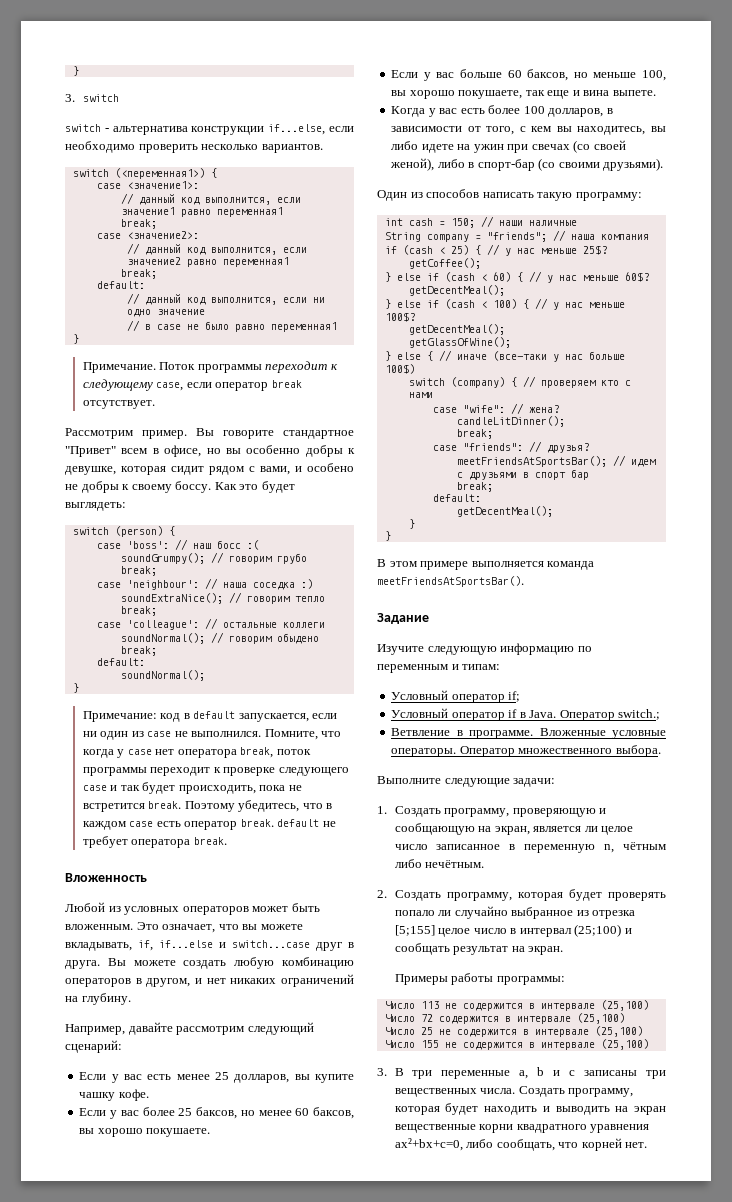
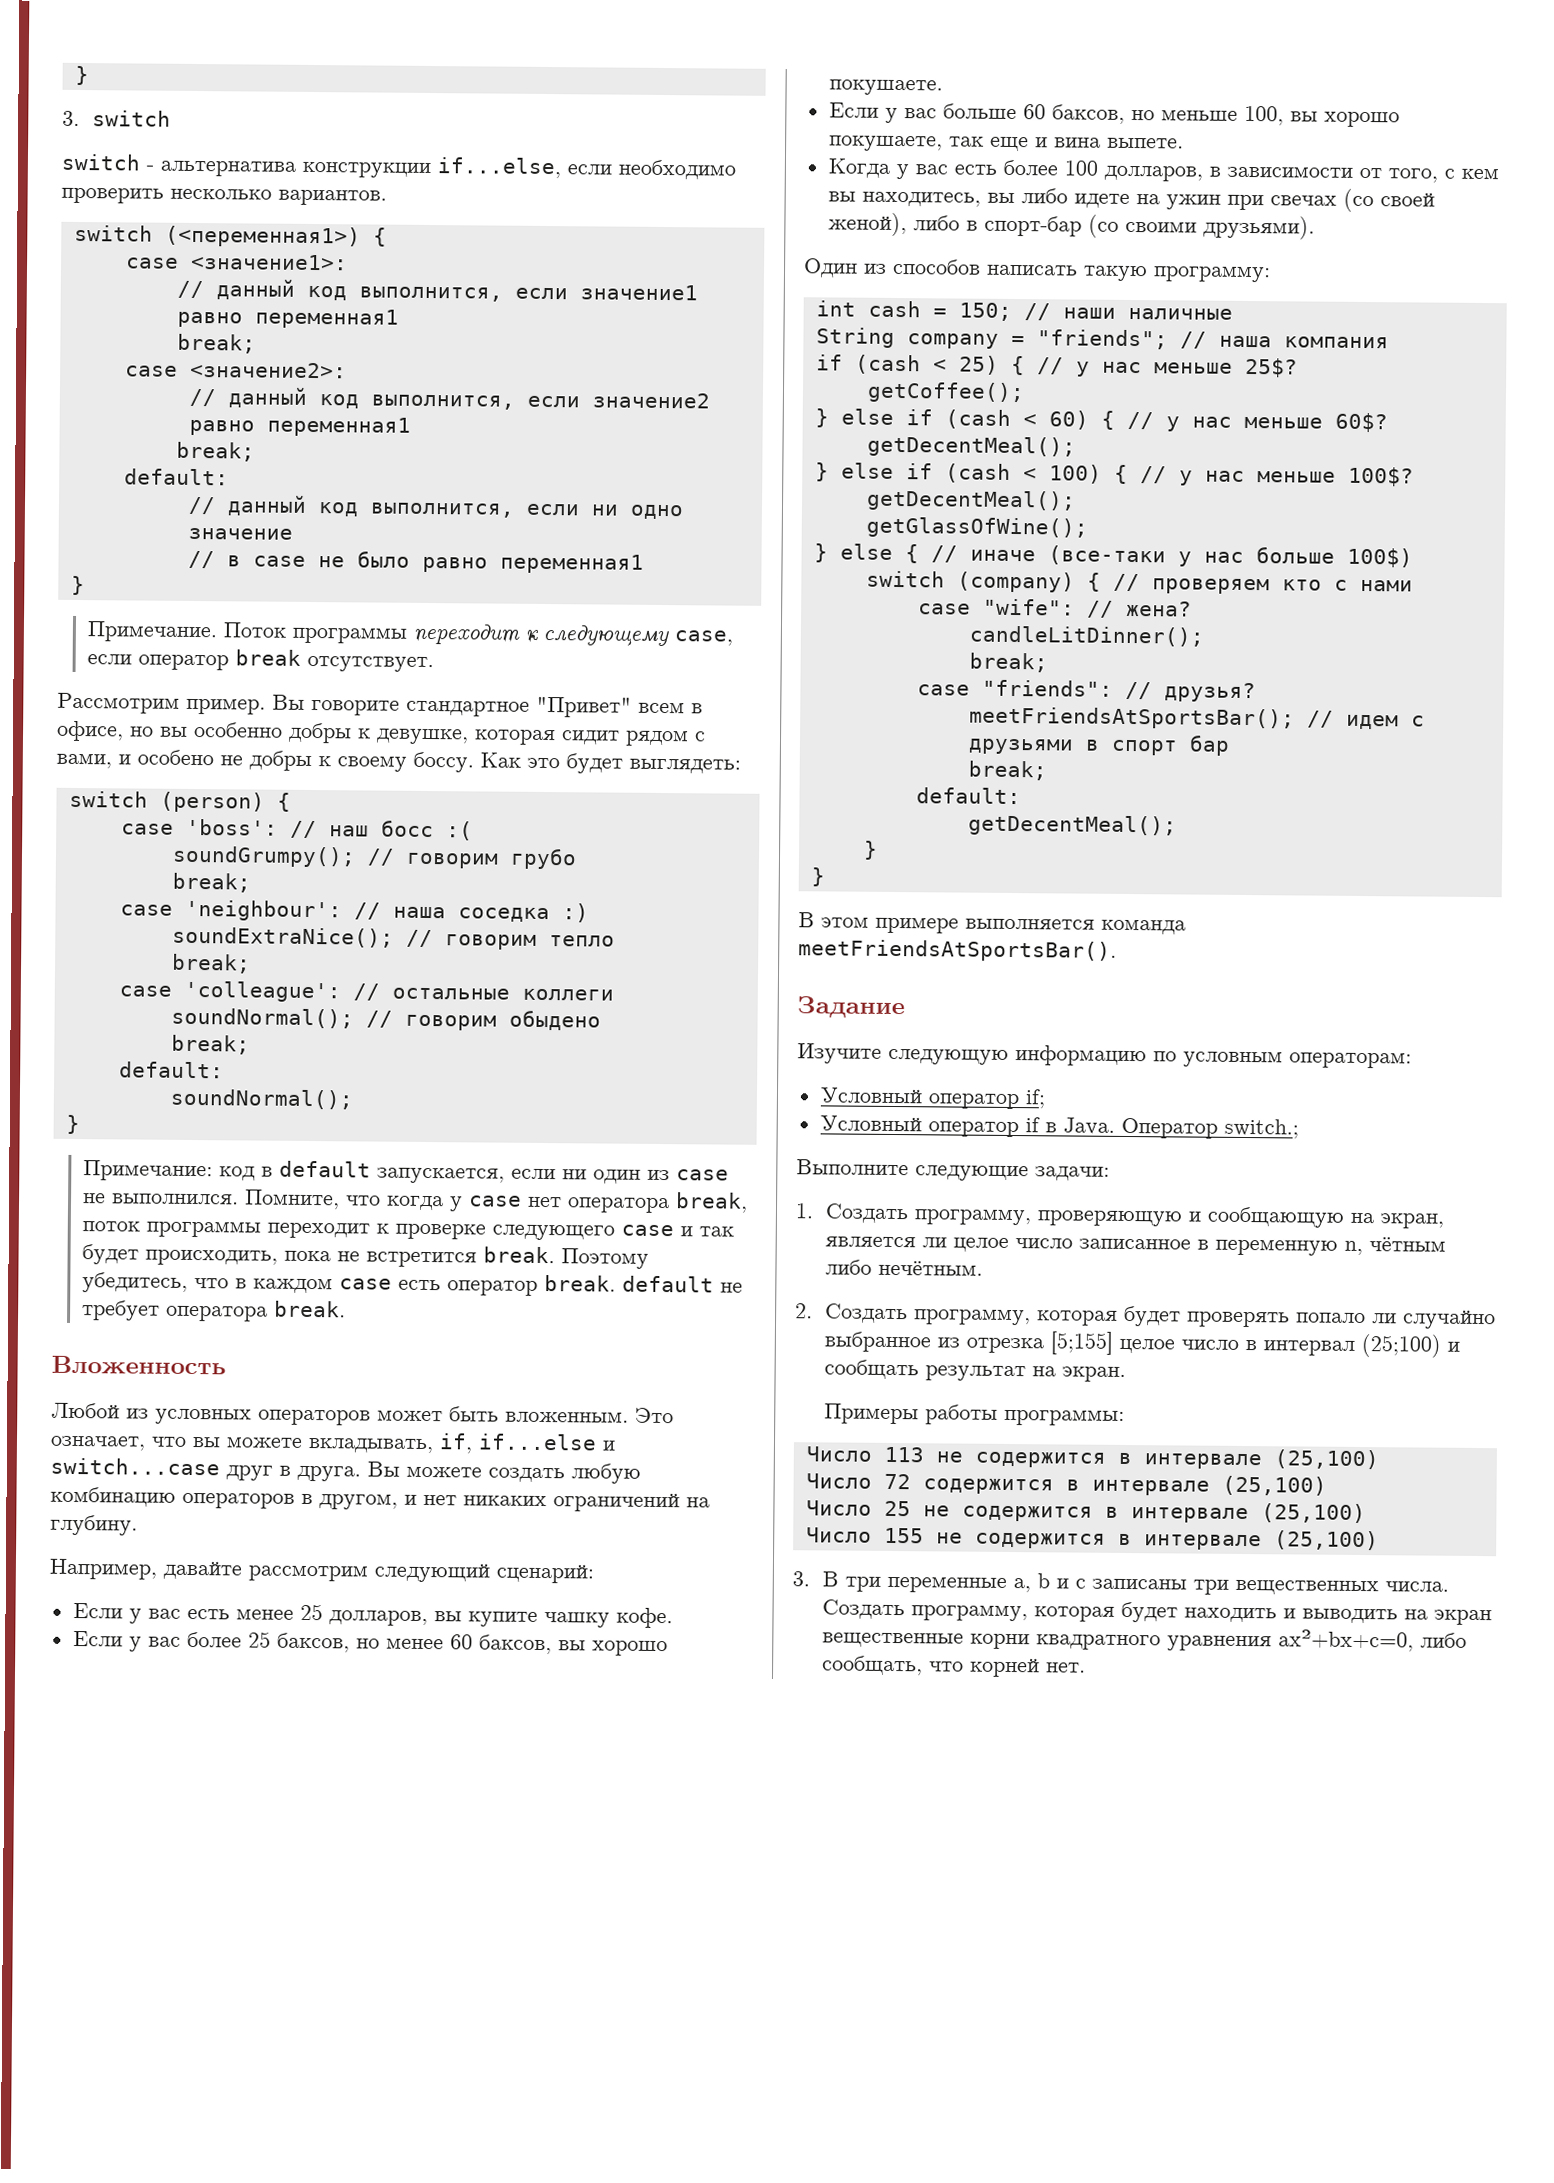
[377,664,501,673] переменным и типам: -> [1183,1051,1412,1069] условным операторам:
[391,728,666,739] [391,745,661,757] // Ветвление в программе. Вложенные условные операторы. Оператор множественного выбора. -> (1299, 1128) none

